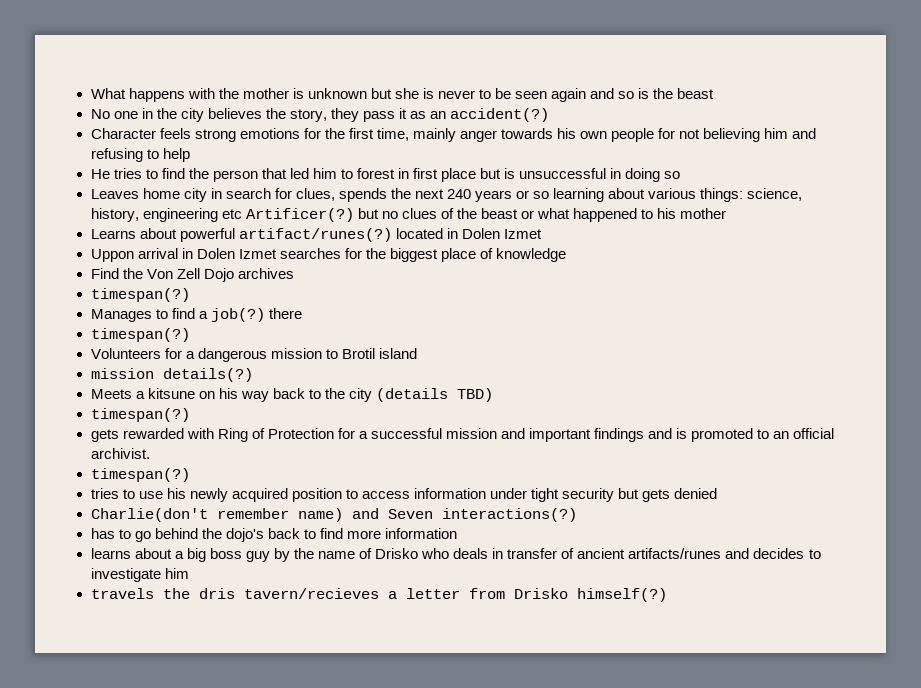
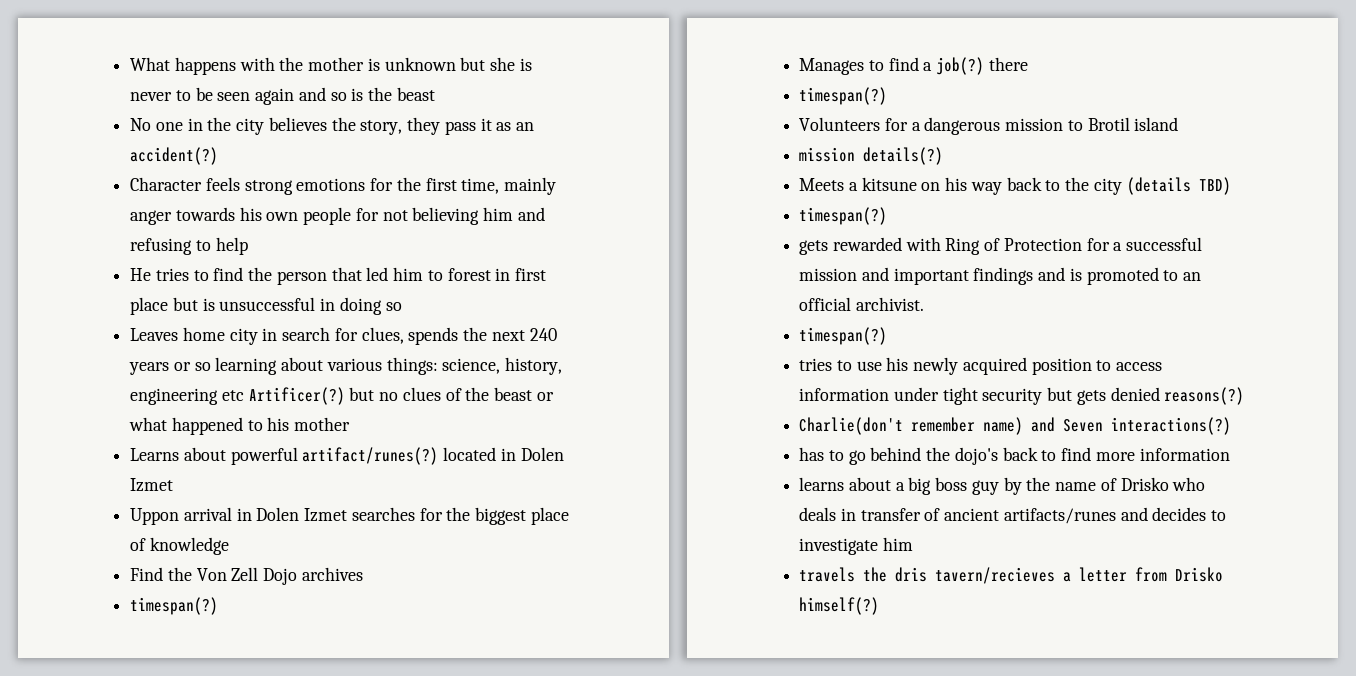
(718, 493) none -> [1164,387,1245,405] reasons(?)

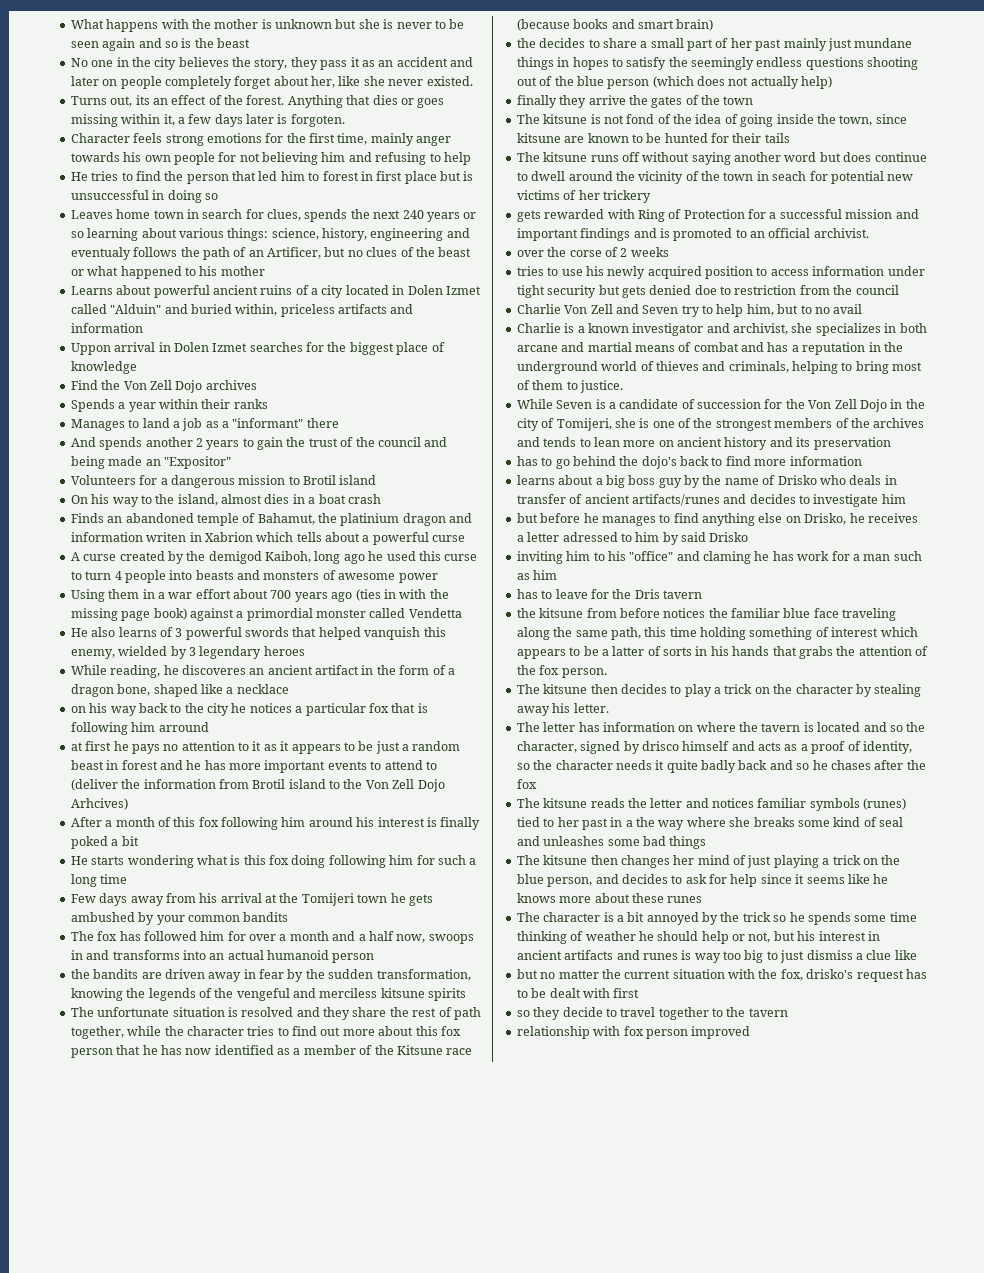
[130,147,219,165] accident(?) -> [396,57,473,67] [70,76,473,89] [70,95,445,108] [70,114,345,127] accident and later on people completely forget about her, like she never existed. // Turns out, its an effect of the forest. Anything that dies or goes missing within it, a few days later is forgoten.
[229,328,258,345] city -> [153,210,184,219] town
[221,387,345,405] etc Artificer(?) -> [446,228,470,238] [70,247,321,260] and eventualy follows the path of an Artificer,
[302,447,439,465] artifact/runes(?) -> [212,285,344,298] ancient ruins of a city
(174, 485) none -> [70,304,414,317] [70,323,143,333] called "Alduin" and buried within, priceless artifacts and information
[130,597,219,615] [799,57,1028,75] [799,87,888,105] timespan(?) // Manages to find a job(?) there // timespan(?) -> [70,399,268,412] [70,418,339,431] [70,437,448,450] [70,456,231,469] Spends a year within their ranks // Manages to land a job as a "informant" there // And spends another 2 years to gain the trust of the council and being made an "Expositor"
[799,147,944,165] [799,177,917,191] mission details(?) // Meets a kitsune -> [70,494,381,507] [70,513,473,526] [70,532,466,545] [70,551,478,564] [70,570,438,583] [70,589,449,602] [70,608,462,621] [70,627,446,640] [70,646,305,659] [70,665,455,678] [70,684,289,697] On his way to the island, almost dies in a boat crash // Finds an abandoned temple of Bahamut, the platinium dragon and information writen in Xabrion which tells about a powerful curse // A curse created by the demigod Kaiboh, long ago he used this curse to turn 4 people into beasts and monsters of awesome power // Using them in a war effort about 700 years ago (ties in with the missing page book) against a primordial monster called Vendetta // He also learns of 3 powerful swords that helped vanquish this enemy, wielded by 3 legendary heroes // While reading, he discoveres an ancient artifact in the form of a dragon bone, shaped like a necklace //
[1126,177,1231,195] [799,207,888,225] (details TBD) // timespan(?) -> [231,703,428,716] [70,722,209,735] [70,741,461,754] [70,760,437,773] [70,779,445,792] [70,798,128,810] [70,817,481,830] [70,836,139,849] [70,855,477,868] [70,874,128,887] [70,893,433,906] [70,912,289,925] [70,931,474,944] [70,950,375,963] [70,969,471,982] [70,988,467,1001] [70,1007,481,1020] [70,1026,461,1039] [70,1045,473,1058] [516,19,714,31] [516,38,913,51] [516,57,919,70] [516,76,833,89] [516,95,754,108] [516,114,907,127] [516,133,790,143] [516,152,927,165] [516,171,914,184] [516,190,651,203] he notices a particular fox that is following him arround // at first he pays no attention to it as it appears to be just a random beast in forest and he has more important events to attend to (deliver the information from Brotil island to the Von Zell Dojo Arhcives) // After a month of this fox following him around his interest is finally poked a bit // He starts wondering what is this fox doing following him for such a long time // Few days away from his arrival at the Tomijeri town he gets ambushed by your common bandits // The fox has followed him for over a month and a half now, swoops in and transforms into an actual humanoid person // the bandits are driven away in fear by the sudden transformation, knowing the legends of the vengeful and merciless kitsune spirits // The unfortunate situation is resolved and they share the rest of path together, while the character tries to find out more about this fox person that he has now identified as a member of the Kitsune race (because books and smart brain) // the decides to share a small part of her past mainly just mundane things in hopes to satisfy the seemingly endless questions shooting out of the blue person (which does not actually help) // finally they arrive the gates of the town // The kitsune is not fond of the idea of going inside the town, since kitsune are known to be hunted for their tails // The kitsune runs off without saying another word but does continue to dwell around the vicinity of the town in seach for potential new victims of her trickery
[799,327,888,345] timespan(?) -> [516,247,669,257] over the corse of 2 weeks
[1164,387,1245,405] [799,417,1232,435] reasons(?) // Charlie(don't remember name) and Seven interactions(?) -> [694,285,899,295] [516,304,863,317] [516,323,927,336] [516,342,903,355] [516,361,923,374] [516,380,623,393] [516,399,925,412] [516,418,925,431] [516,437,891,450] doe to restriction from the council // Charlie Von Zell and Seven try to help him, but to no avail // Charlie is a known investigator and archivist, she specializes in both arcane and martial means of combat and has a reputation in the underground world of thieves and criminals, helping to bring most of them to justice. // While Seven is a candidate of succession for the Von Zell Dojo in the city of Tomijeri, she is one of the strongest members of the archives and tends to lean more on ancient history and its preservation
[799,567,1224,584] [799,597,880,615] travels the dris tavern/recieves a letter from Drisko himself(?) -> [516,513,918,526] [516,532,749,545] [516,551,922,564] [516,570,558,580] [516,589,702,599] [516,608,897,621] [516,627,918,640] [516,646,928,659] [516,665,607,678] [516,684,922,697] [516,703,609,716] [516,722,926,732] [516,741,912,754] [516,760,926,773] [516,779,537,789] [516,798,907,811] [516,817,903,830] [516,836,707,849] [516,855,901,868] [516,874,889,887] [516,893,703,903] [516,912,917,925] [516,931,880,944] [516,950,917,963] [516,969,927,982] [516,988,640,998] [516,1007,788,1020] [516,1026,751,1039] but before he manages to find anything else on Drisko, he receives a letter adressed to him by said Drisko // inviting him to his "office" and claming he has work for a man such as him // has to leave for the Dris tavern // the kitsune from before notices the familiar blue face traveling along the same path, this time holding something of interest which appears to be a latter of sorts in his hands that grabs the attention of the fox person. // The kitsune then decides to play a trick on the character by stealing away his letter. // The letter has information on where the tavern is located and so the character, signed by drisco himself and acts as a proof of identity, so the character needs it quite badly back and so he chases after the fox // The kitsune reads the letter and notices familiar symbols (runes) tied to her past in a the way where she breaks some kind of seal and unleashes some bad things // The kitsune then changes her mind of just playing a trick on the blue person, and decides to ask for help since it seems like he knows more about these runes // The character is a bit annoyed by the trick so he spends some time thinking of weather he should help or not, but his interest in ancient artifacts and runes is way too big to just dismiss a clue like // but no matter the current situation with the fox, drisko's request has to be dealt with first // so they decide to travel together to the tavern // relationship with fox person improved

